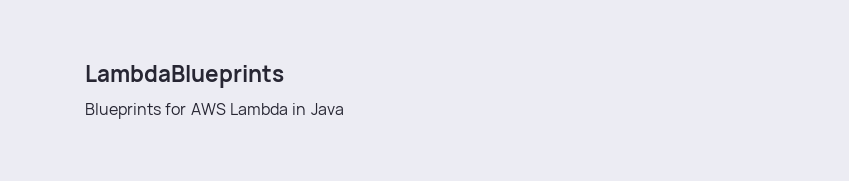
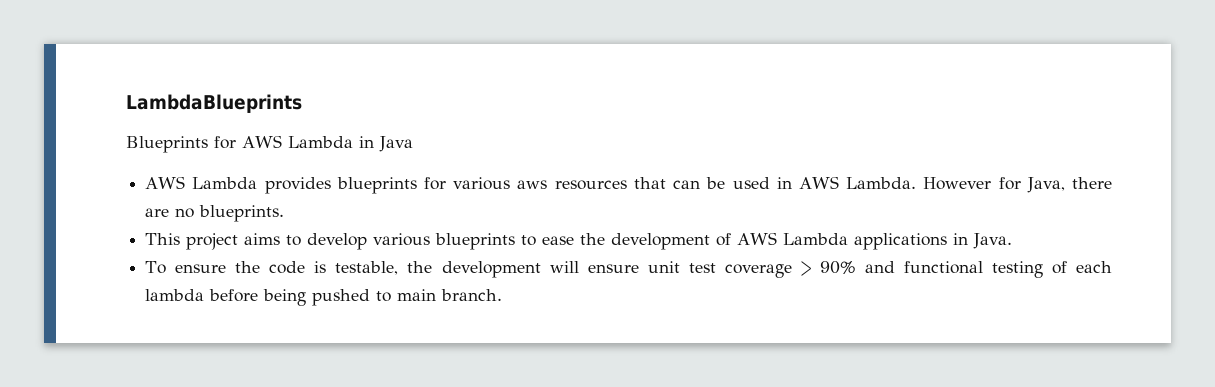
(344, 109) none -> [145,176,1112,194] [145,205,285,222] [145,232,1013,250] [145,261,1112,278] [145,289,503,306] // AWS Lambda provides blueprints for various aws resources that can be used in AWS Lambda. However for Java, there are no blueprints. // This project aims to develop various blueprints to ease the development of AWS Lambda applications in Java. // To ensure the code is testable, the development will ensure unit test coverage > 90% and functional testing of each lambda before being pushed to main branch.

